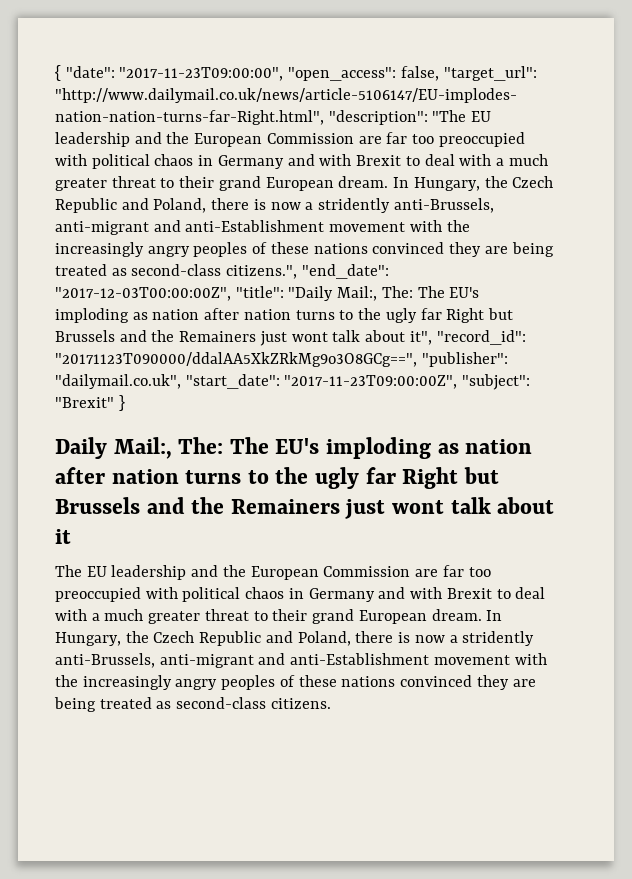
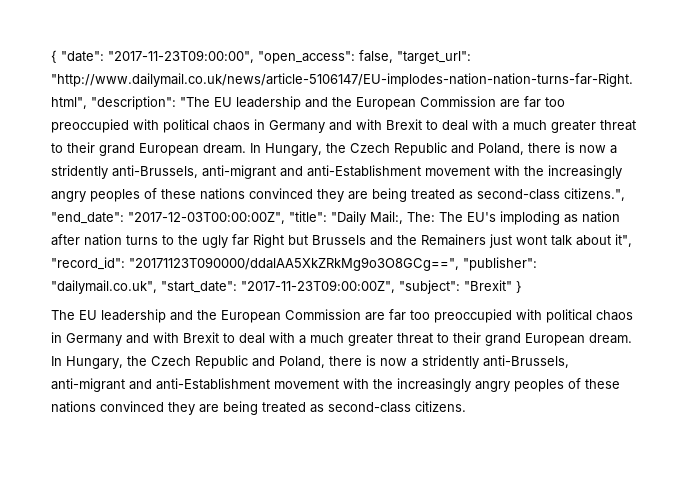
[55,437,533,459] [55,467,499,489] [55,497,555,519] [55,529,71,544] // Daily Mail:, The: The EU's imploding as nation after nation turns to the ugly far Right but Brussels and the Remainers just wont talk about it -> (522, 287) none

